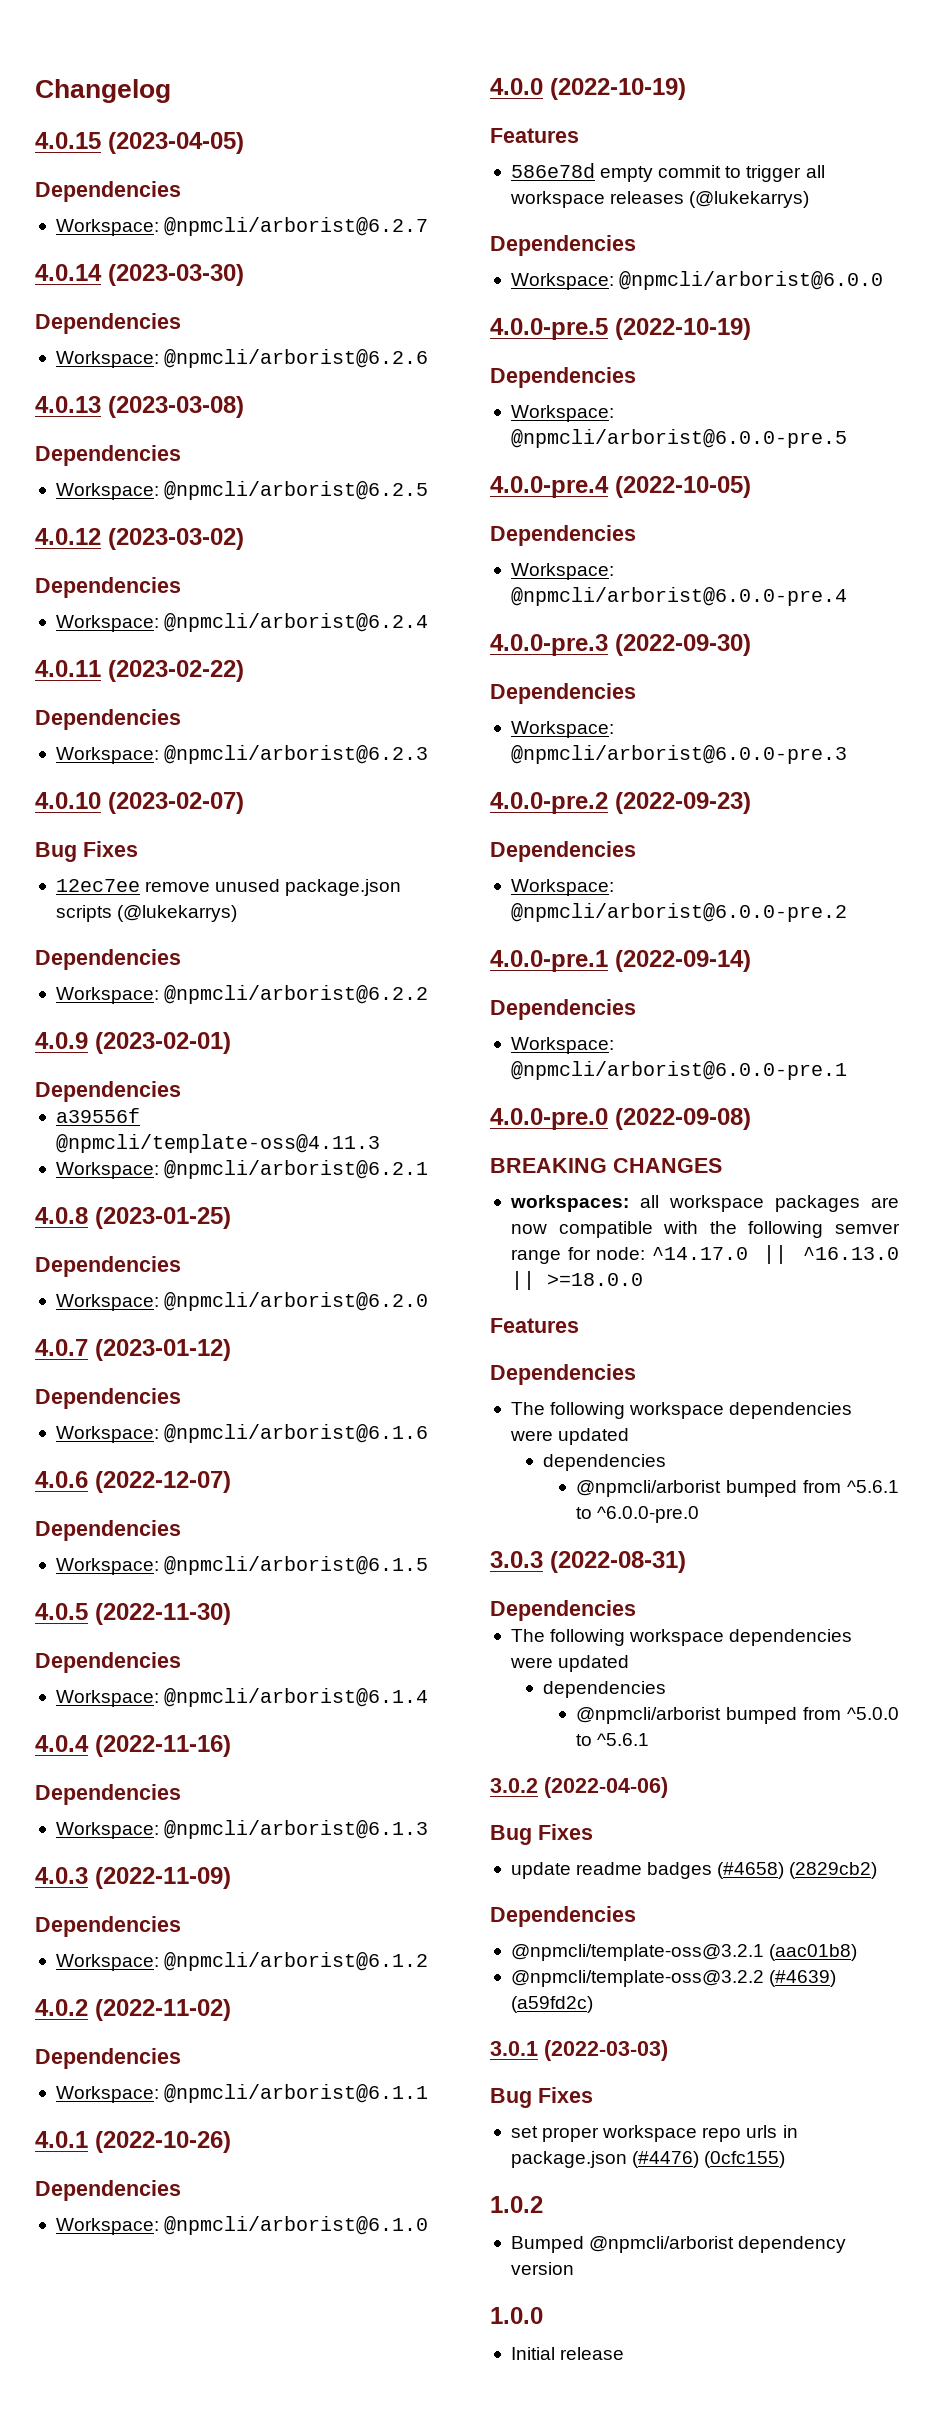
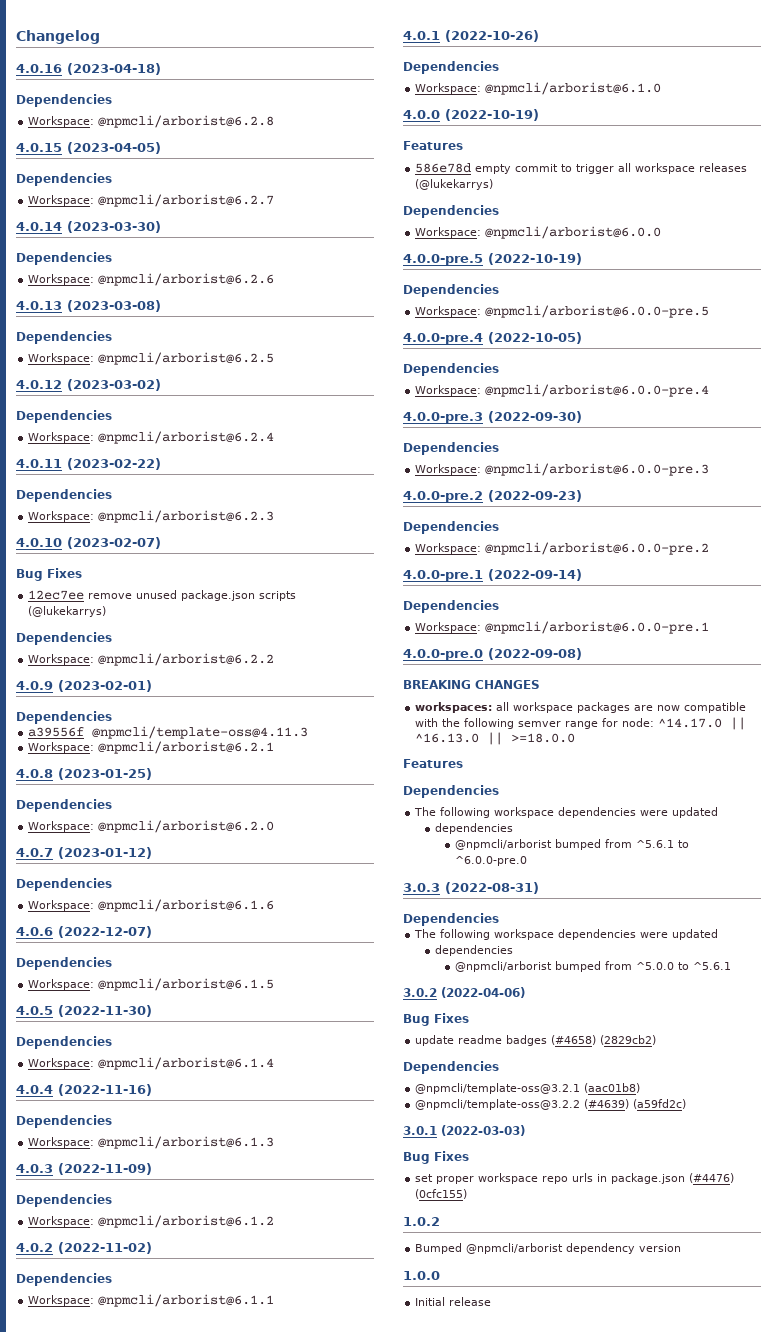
(171, 91) none -> [16,63,161,75] [16,94,112,107] [28,115,275,128] // 4.0.16 (2023-04-18) // Dependencies // Workspace: @npmcli/arborist@6.2.8

